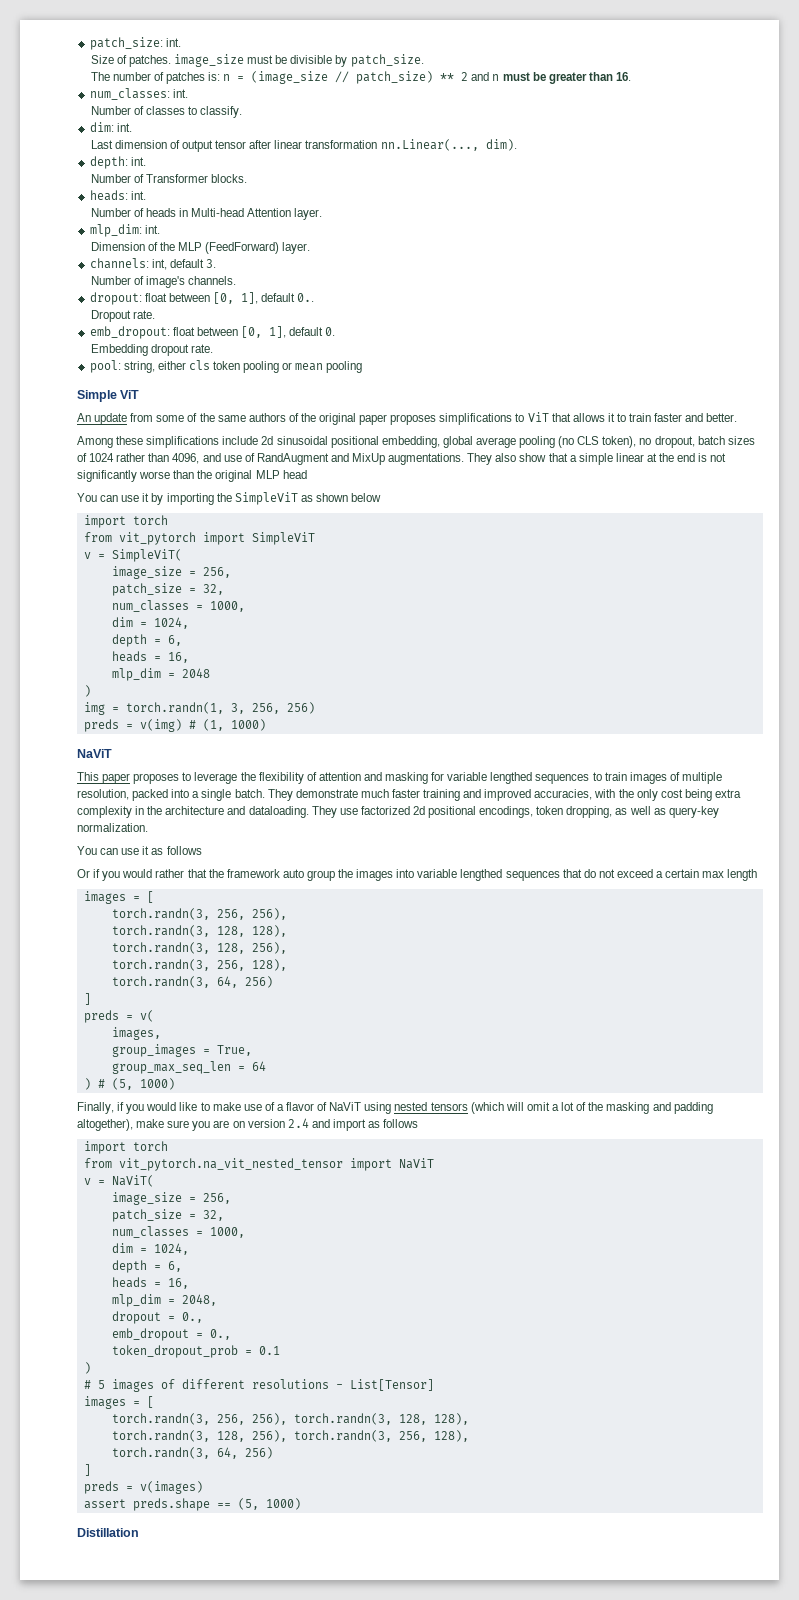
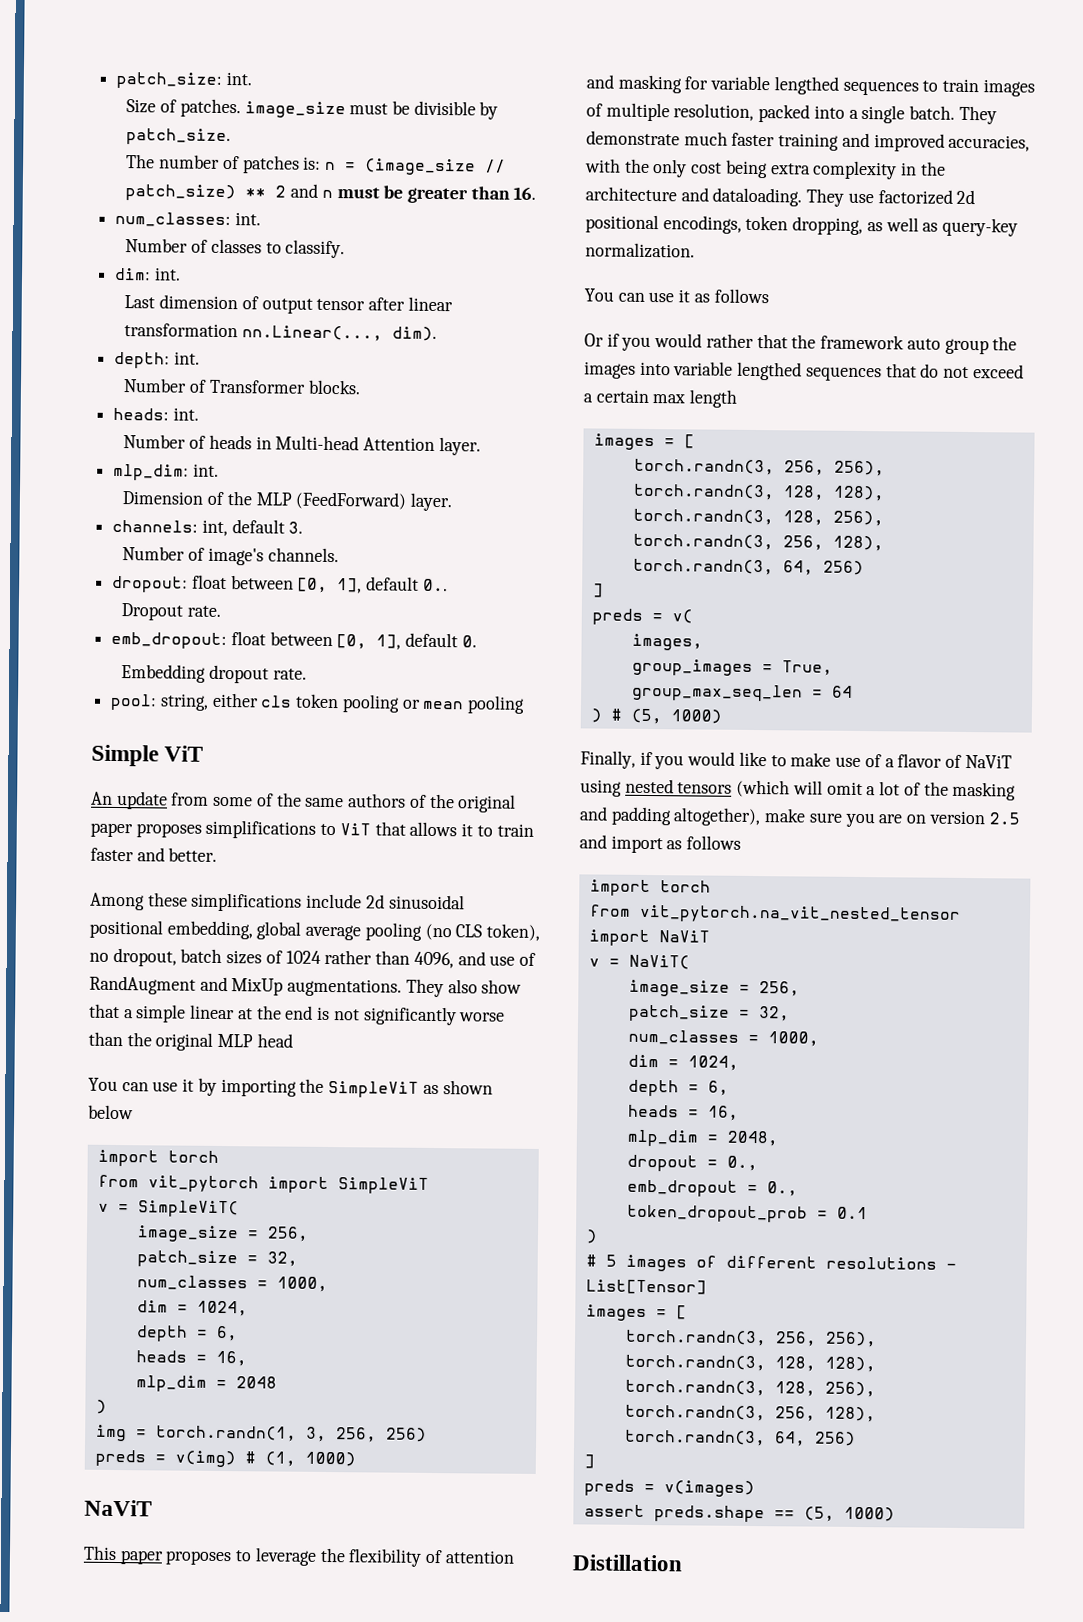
[287,1118,309,1128] 2.4 -> [988,812,1021,825] 2.5

